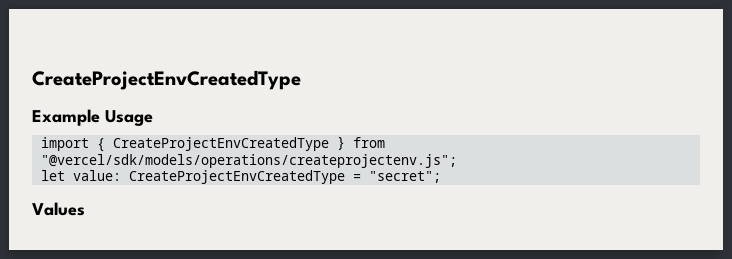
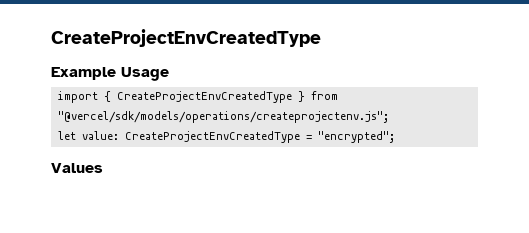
[368,171,441,183] "secret"; -> [317,131,395,143] "encrypted";

